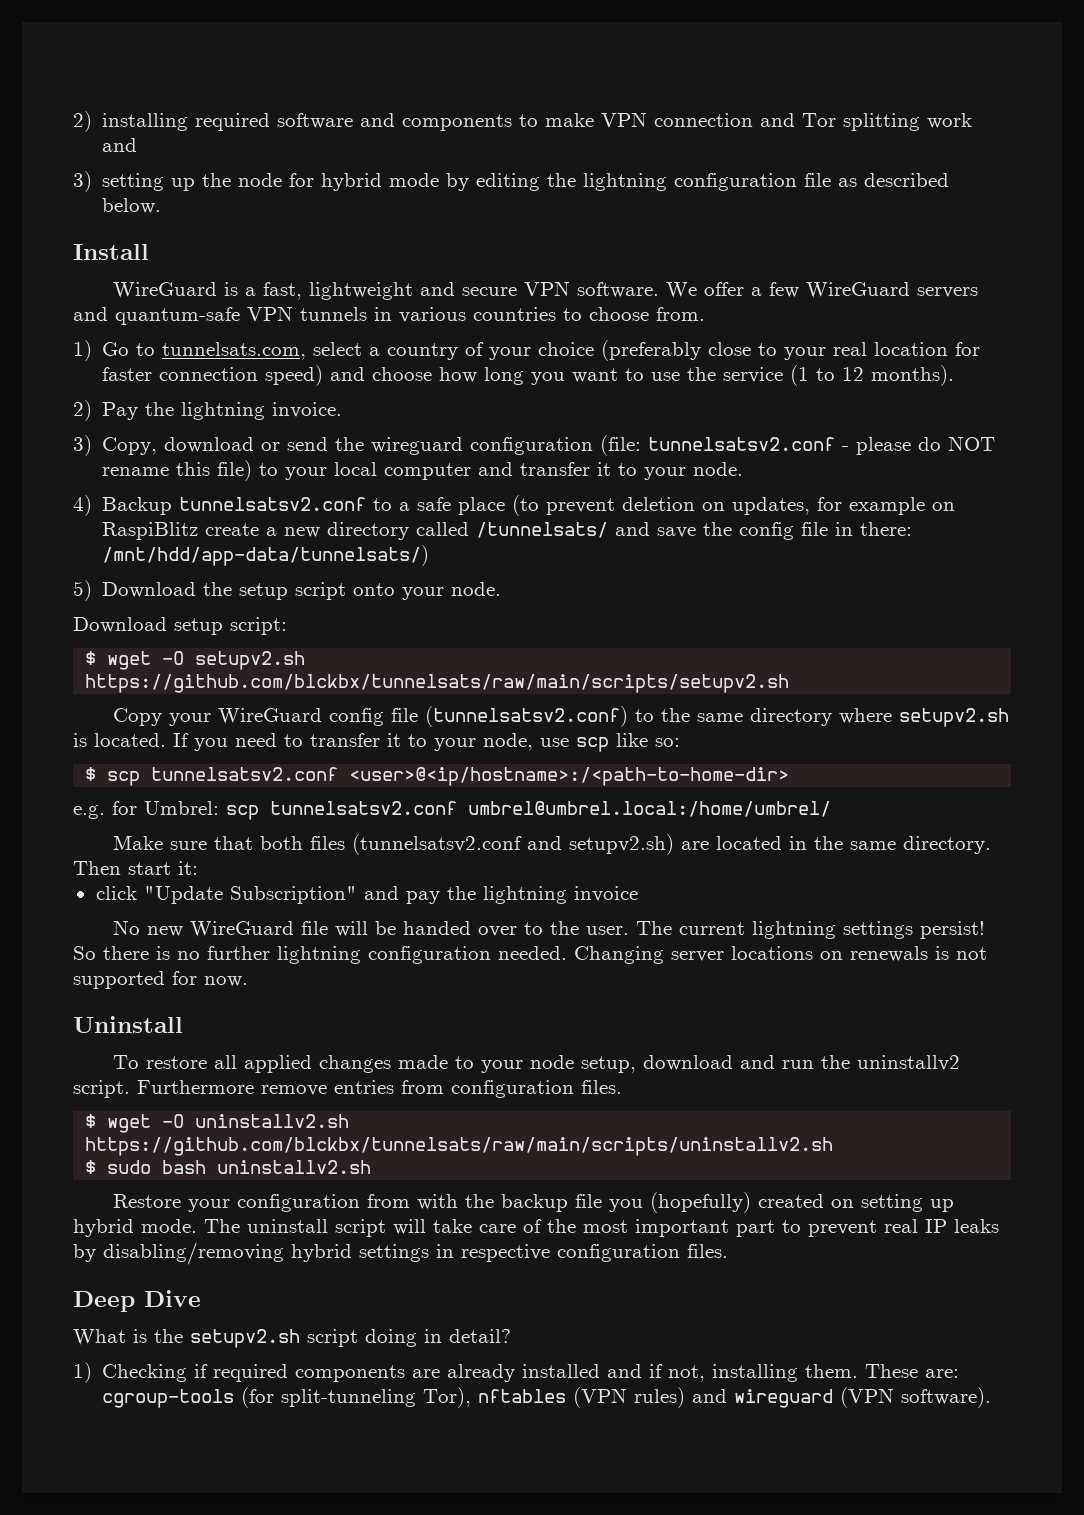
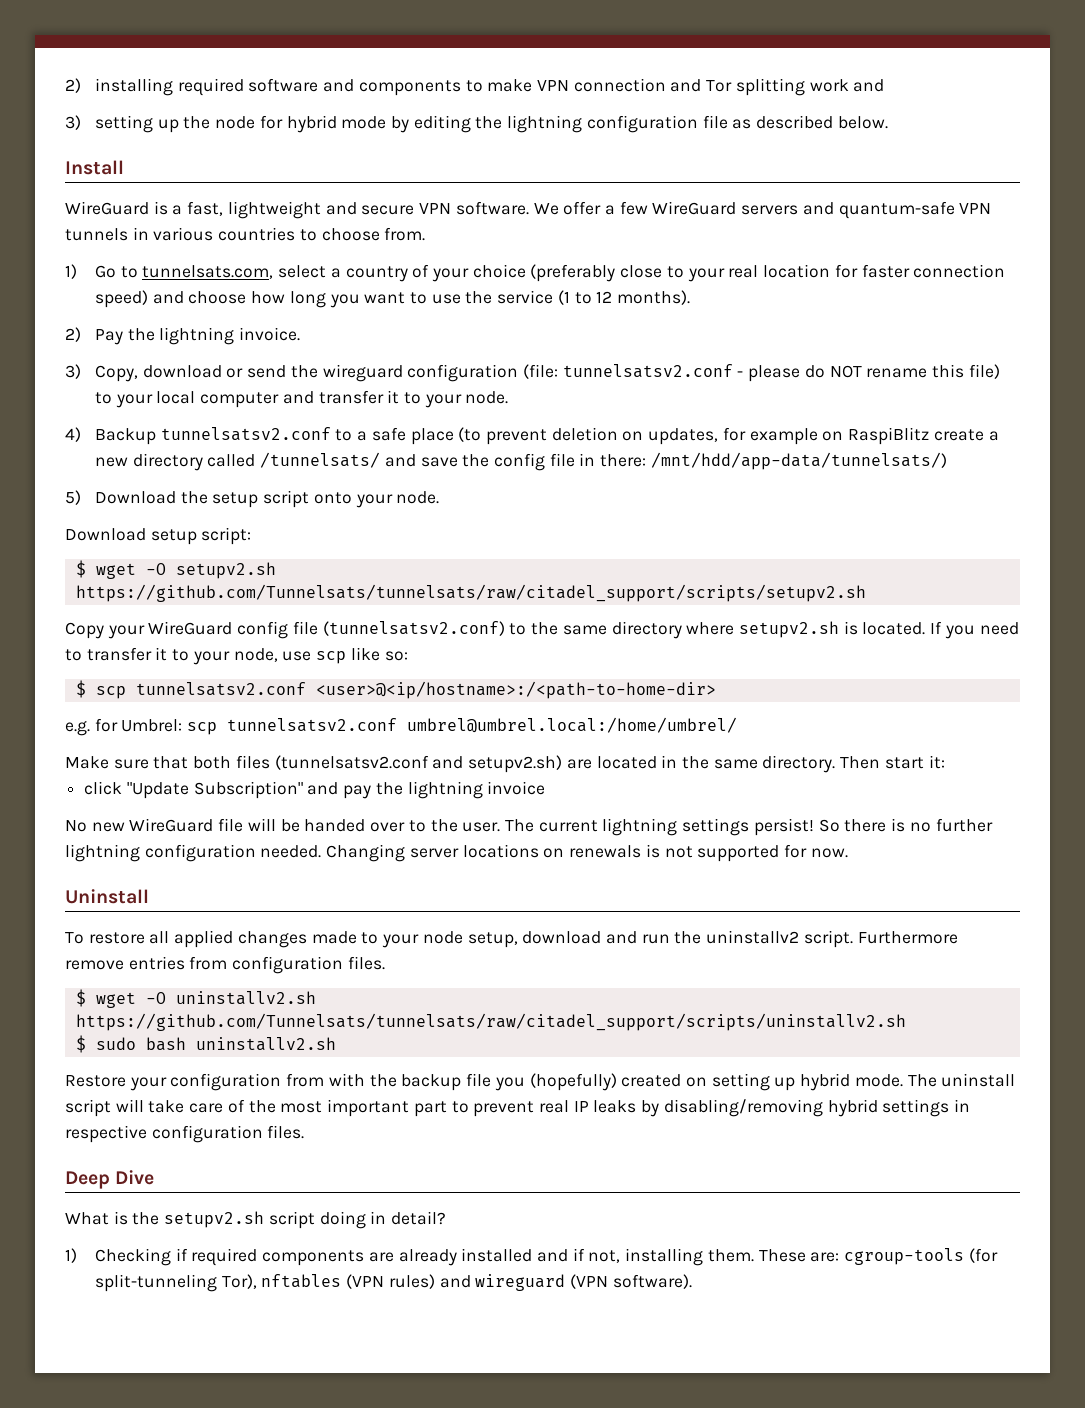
[85,674,790,693] https://github.com/blckbx/tunnelsats/raw/main/scripts/setupv2.sh -> [75,584,866,602] https://github.com/Tunnelsats/tunnelsats/raw/citadel_support/scripts/setupv2.sh
[85,1137,834,1156] https://github.com/blckbx/tunnelsats/raw/main/scripts/uninstallv2.sh -> [75,1013,906,1031] https://github.com/Tunnelsats/tunnelsats/raw/citadel_support/scripts/uninstallv2.sh

